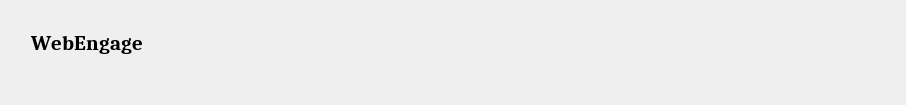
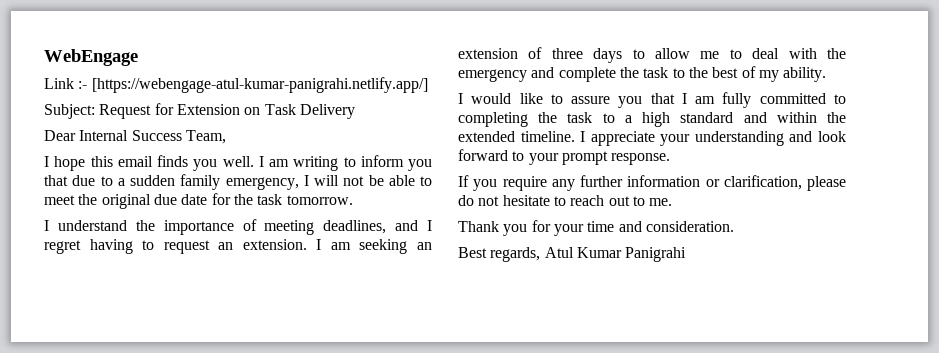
(143, 44) none -> [44,77,428,93] [44,103,355,119] [44,130,226,144] [44,155,432,171] [44,174,432,190] [44,193,353,209] [44,219,432,235] [44,239,432,254] [458,47,846,63] [458,66,827,82] [458,92,846,108] [458,112,846,127] [458,131,846,146] [458,149,671,165] [458,175,846,191] [458,195,673,206] [458,220,734,236] [458,247,687,262] // Link :- [https://webengage-atul-kumar-panigrahi.netlify.app/] // Subject: Request for Extension on Task Delivery // Dear Internal Success Team, // I hope this email finds you well. I am writing to inform you that due to a sudden family emergency, I will not be able to meet the original due date for the task tomorrow. // I understand the importance of meeting deadlines, and I regret having to request an extension. I am seeking an extension of three days to allow me to deal with the emergency and complete the task to the best of my ability. // I would like to assure you that I am fully committed to completing the task to a high standard and within the extended timeline. I appreciate your understanding and look forward to your prompt response. // If you require any further information or clarification, please do not hesitate to reach out to me. // Thank you for your time and consideration. // Best regards, Atul Kumar Panigrahi

